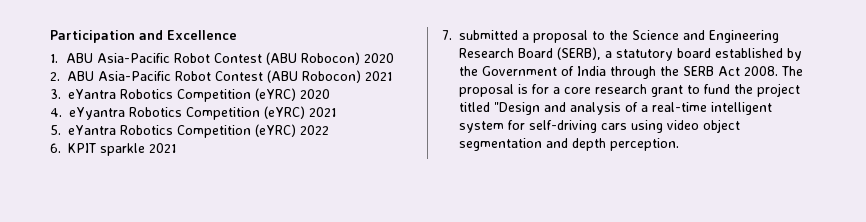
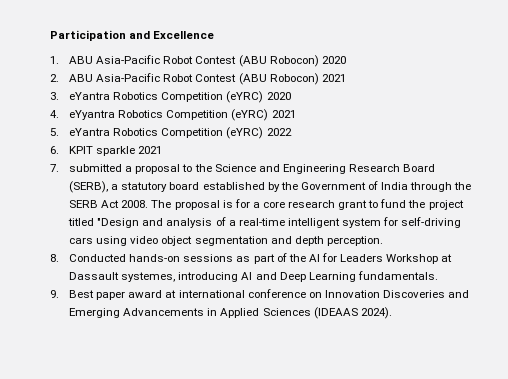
(679, 144) none -> [50,253,453,264] [69,271,438,282] [50,289,470,300] [69,307,392,319] // 8. Conducted hands-on sessions as part of the AI for Leaders Workshop at Dassault systemes, introducing AI and Deep Learning fundamentals. // 9. Best paper award at international conference on Innovation Discoveries and Emerging Advancements in Applied Sciences (IDEAAS 2024).

